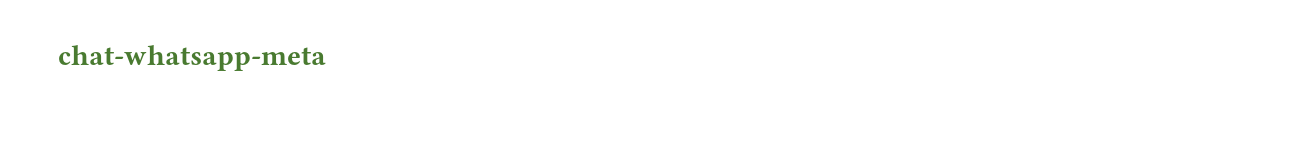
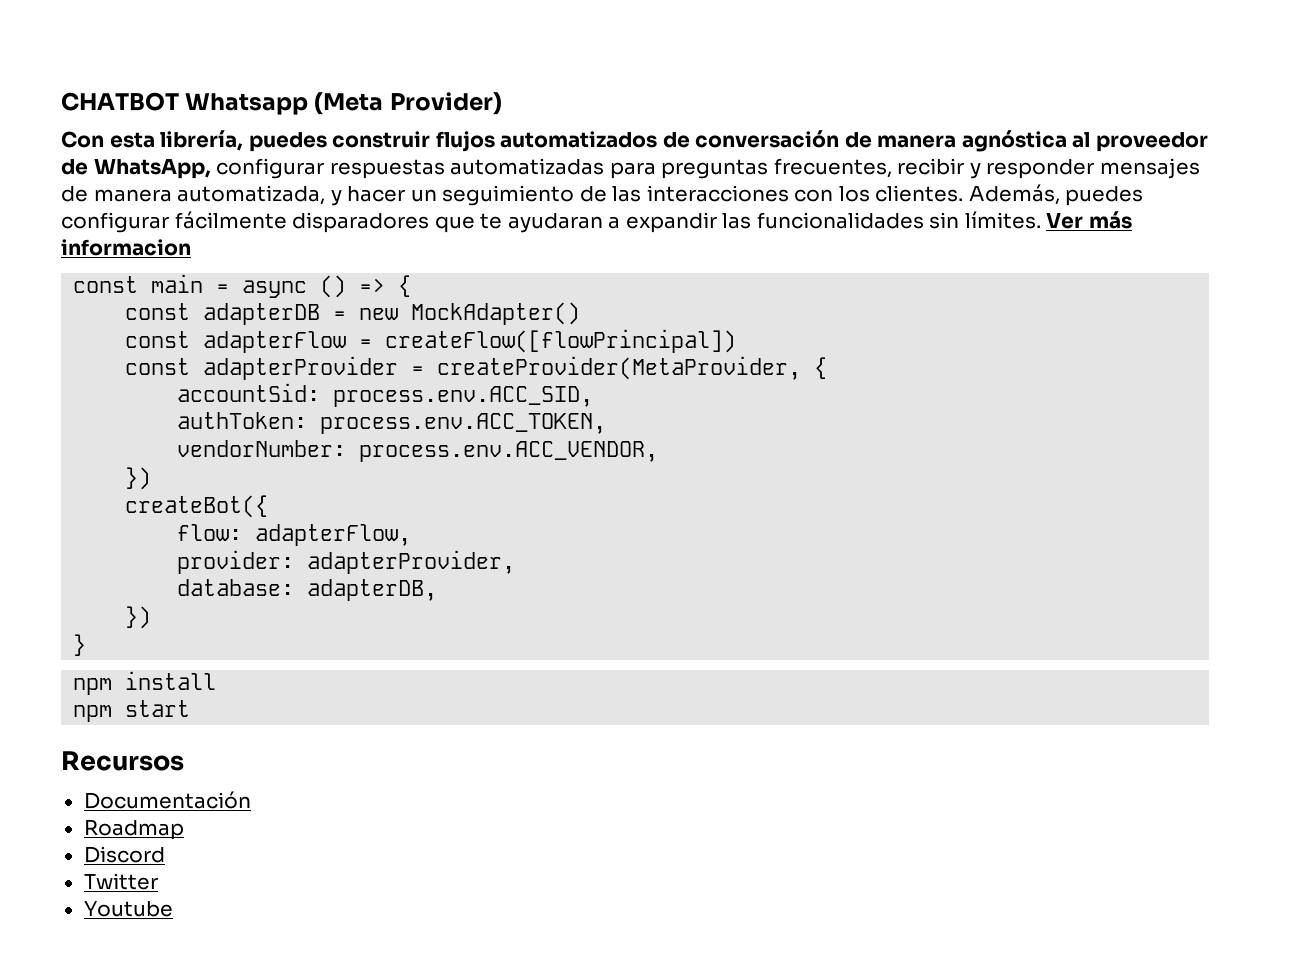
[58,45,326,71] chat-whatsapp-meta -> [61,92,502,115] [61,130,1208,152] [61,158,1200,179] [61,184,1144,206] [61,211,1132,233] [61,239,191,256] [73,274,412,298] [125,302,581,325] [125,329,737,353] [125,356,828,380] [177,383,594,407] [177,412,607,434] [177,440,659,462] [125,467,152,490] [125,495,269,518] [177,524,412,546] [177,550,516,574] [177,579,438,601] [125,606,152,629] [73,634,87,656] [73,671,217,695] [73,700,191,722] [61,751,184,771] [83,791,251,809] [83,819,184,840] [83,846,165,863] [83,873,158,890] [83,901,173,917] CHATBOT Whatsapp (Meta Provider) // Con esta librería, puedes construir flujos automatizados de conversación de manera agnóstica al proveedor de WhatsApp, configurar respuestas automatizadas para preguntas frecuentes, recibir y responder mensajes de manera automatizada, y hacer un seguimiento de las interacciones con los clientes. Además, puedes configurar fácilmente disparadores que te ayudaran a expandir las funcionalidades sin límites. Ver más informacion // const main = async () => { // const adapterDB = new MockAdapter() // const adapterFlow = createFlow([flowPrincipal]) // const adapterProvider = createProvider(MetaProvider, { // accountSid: process.env.ACC_SID, // authToken: process.env.ACC_TOKEN, // vendorNumber: process.env.ACC_VENDOR, // }) // createBot({ // flow: adapterFlow, // provider: adapterProvider, // database: adapterDB, // }) // } // npm install // npm start // Recursos // Documentación // Roadmap // Discord // Twitter // Youtube

